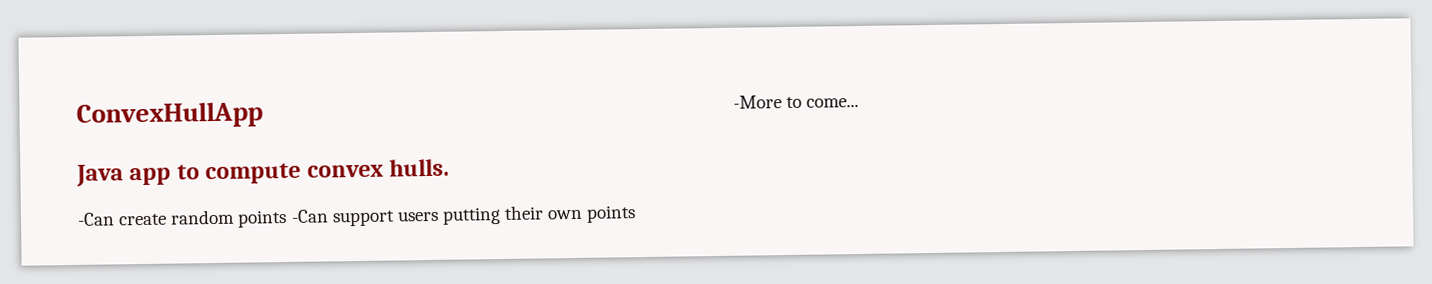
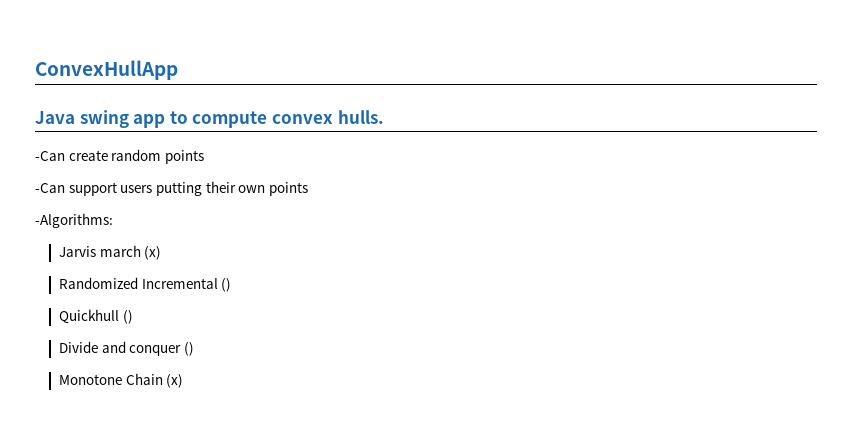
(124, 175) none -> [79,110,129,128] swing
(288, 218) none -> (204, 157) //
[733,95,860,109] -More to come... -> [35,213,113,228] [58,245,162,260] [58,277,232,292] [58,309,133,324] [58,341,194,356] [58,373,184,388] -Algorithms: // Jarvis march (x) // Randomized Incremental () // Quickhull () // Divide and conquer () // Monotone Chain (x)

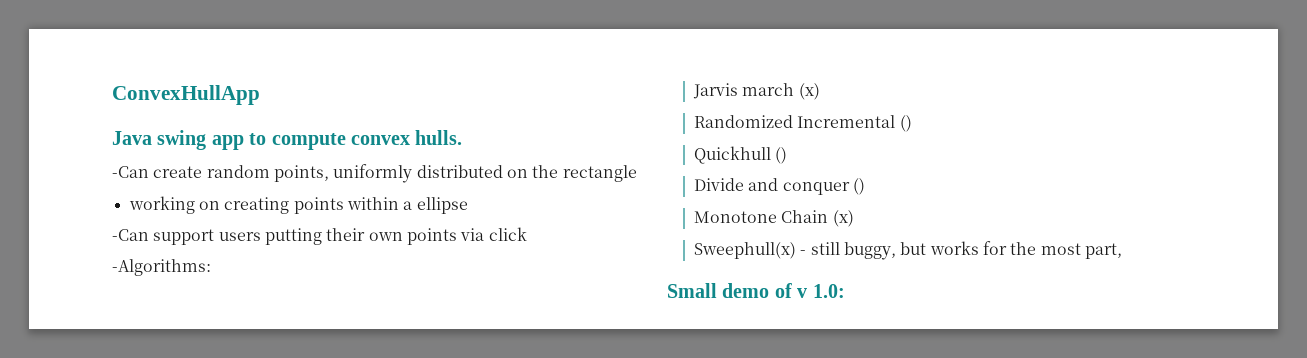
[164,150,204,164] points -> [273,164,637,183] [128,196,468,214] points, uniformly distributed on the rectangle // working on creating points within a ellipse
(308, 189) none -> [460,227,527,241] via click
(184, 381) none -> [693,241,1122,260] [667,283,845,298] // Sweephull(x) - still buggy, but works for the most part, // Small demo of v 1.0:

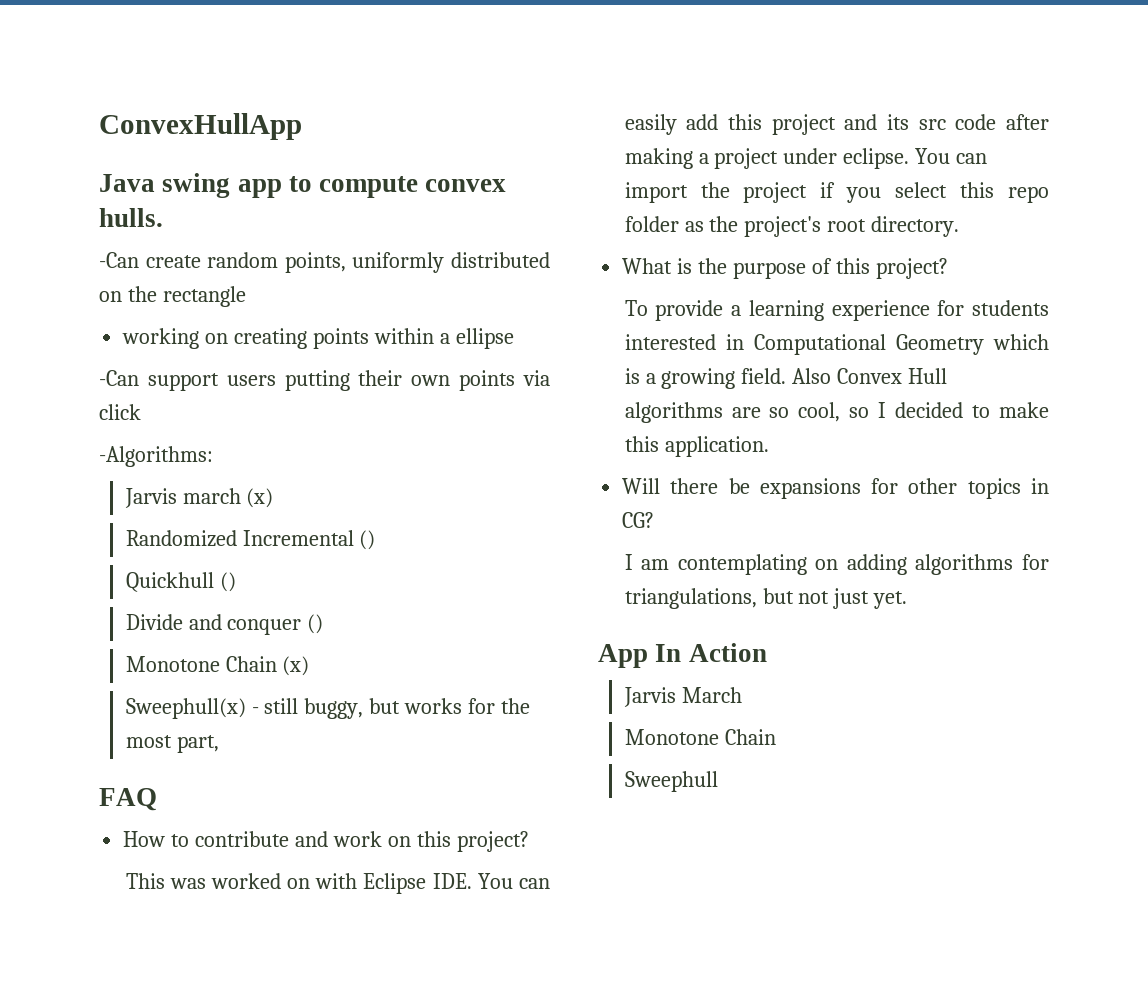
[667,283,845,298] Small demo of v 1.0: -> [99,788,157,811] [123,831,529,852] [125,873,551,894] [624,114,1049,135] [624,148,988,169] [624,182,1049,203] [624,216,960,237] [622,258,948,279] [624,300,1049,321] [624,334,1049,355] [624,368,948,389] [624,402,1049,423] [624,436,769,457] [622,478,1049,499] [622,512,655,528] [624,554,1049,575] [624,588,908,609] [598,643,767,668] [623,687,742,707] [624,729,776,745] [624,771,718,792] FAQ // How to contribute and work on this project? // This was worked on with Eclipse IDE. You can easily add this project and its src code after making a project under eclipse. You can import the project if you select this repo folder as the project's root directory. // What is the purpose of this project? // To provide a learning experience for students interested in Computational Geometry which is a growing field. Also Convex Hull algorithms are so cool, so I decided to make this application. // Will there be expansions for other topics in CG? // I am contemplating on adding algorithms for triangulations, but not just yet. // App In Action // Jarvis March // Monotone Chain // Sweephull

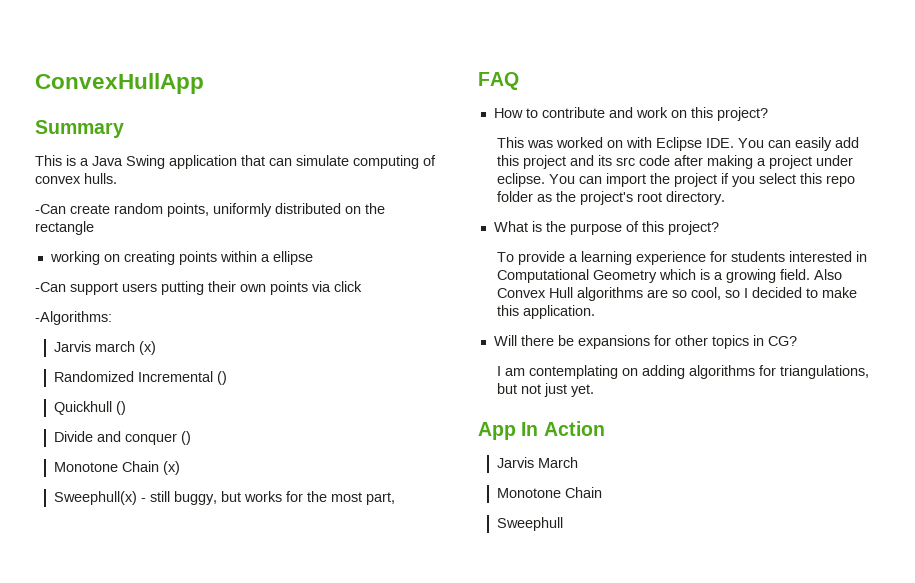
[99,173,419,198] Java swing app to compute -> [35,120,124,138] [35,155,436,169] Summary // This is a Java Swing application that can simulate computing of

